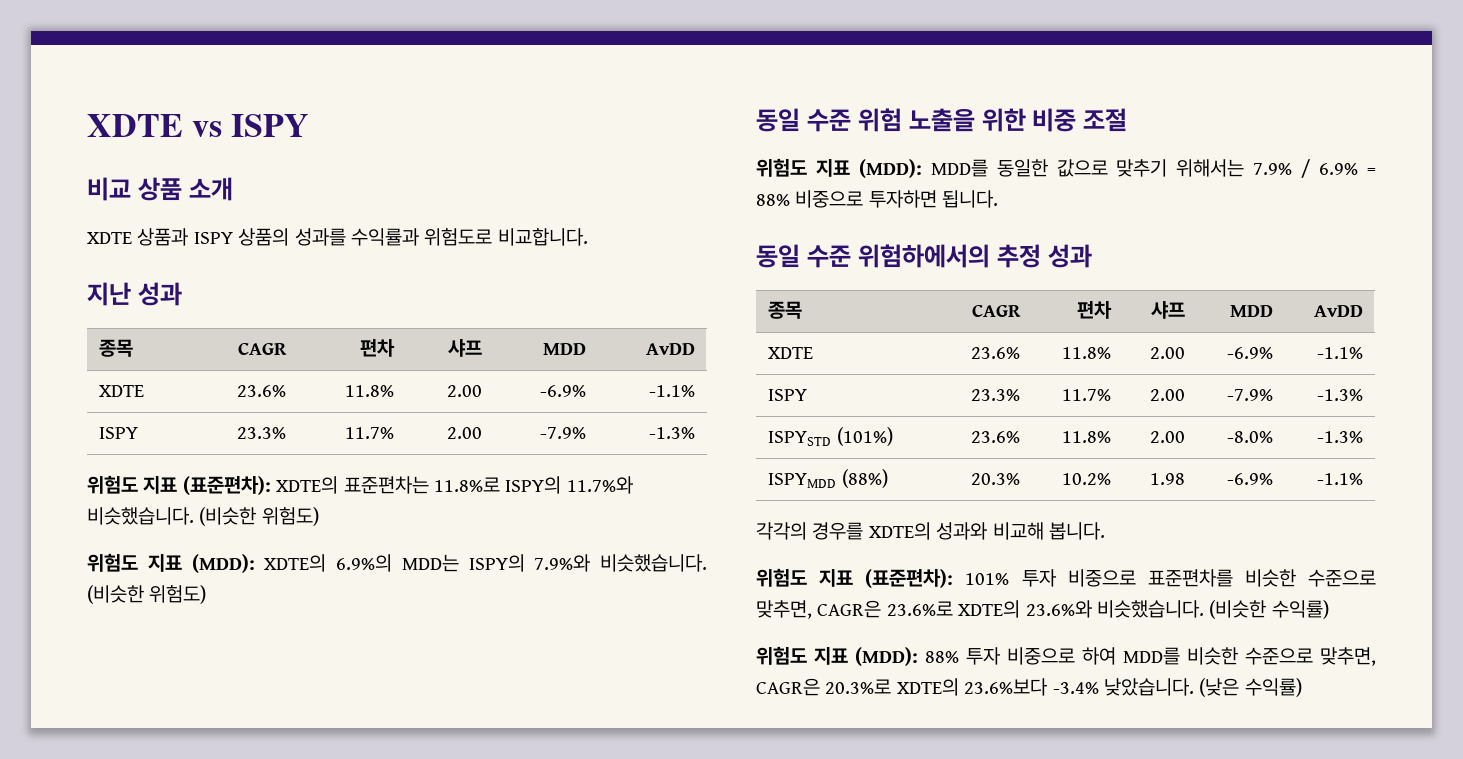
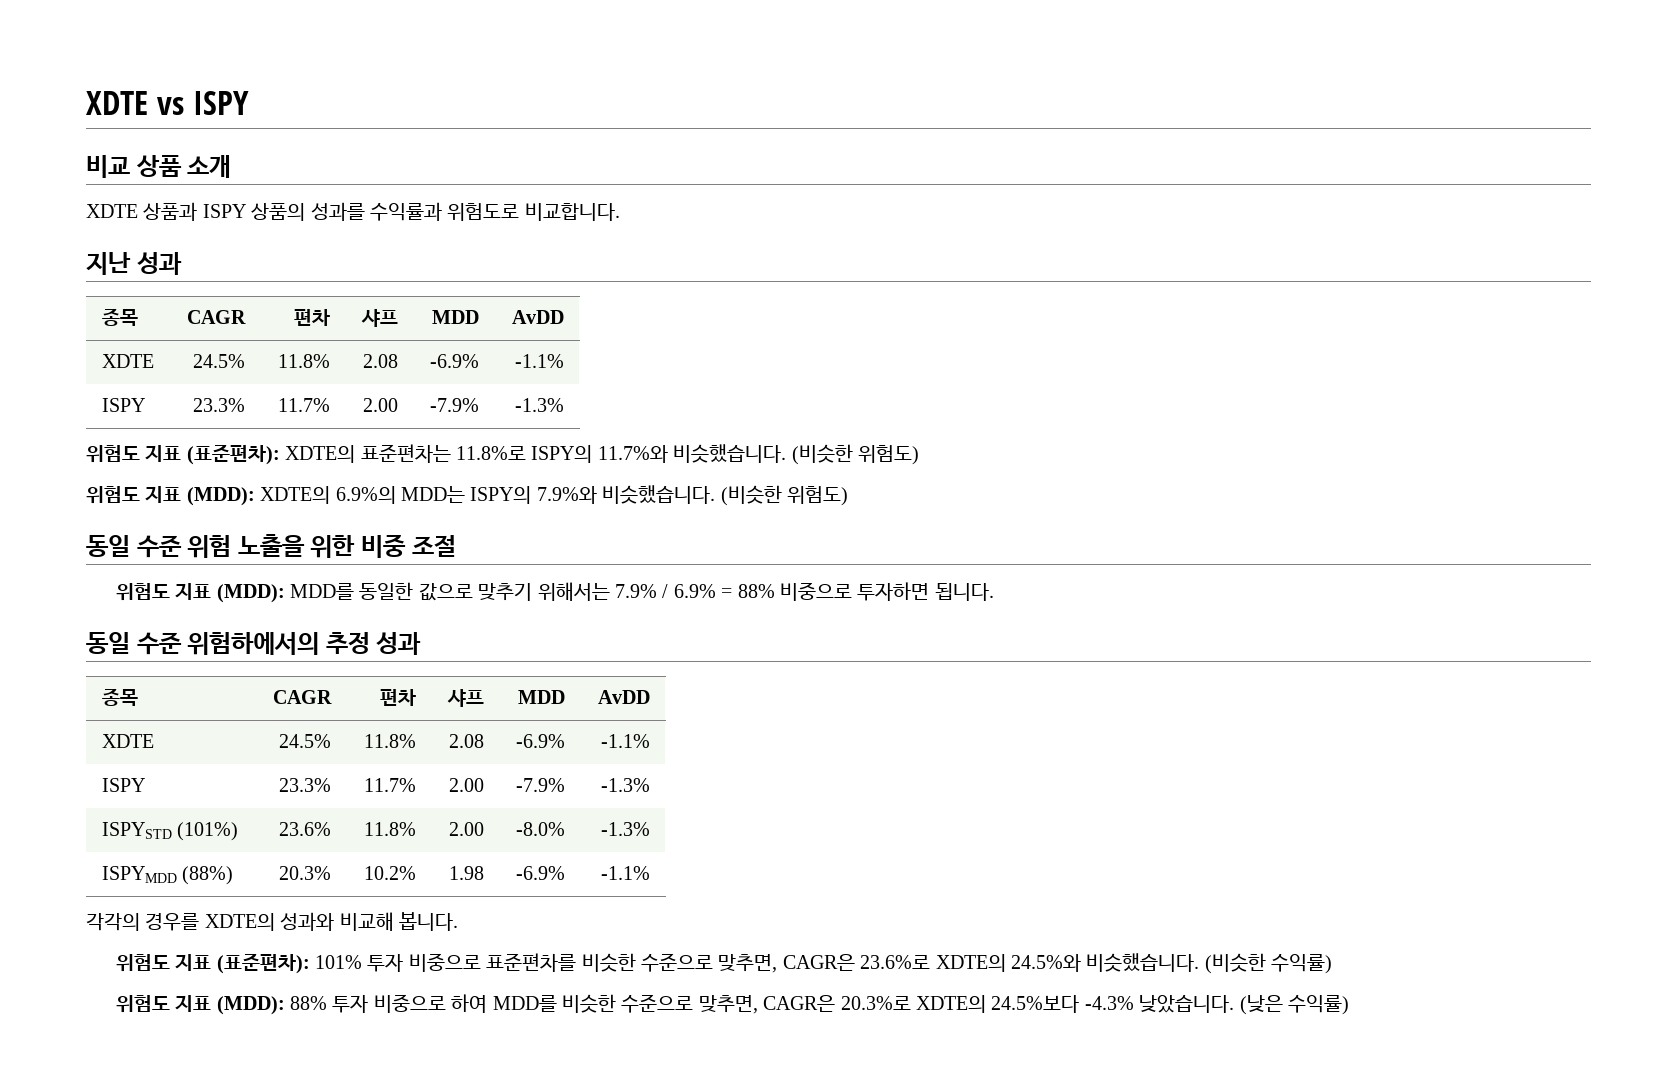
[236,385,286,397] [344,385,394,397] [446,385,482,397] 23.6% | 11.8% | 2.00 -> [193,354,246,368] [278,354,331,368] [363,354,399,368] 24.5% | 11.8% | 2.08
[970,347,1020,359] [1061,347,1111,359] [1149,347,1185,359] 23.6% | 11.8% | 2.00 -> [279,734,332,748] [364,734,417,748] [449,734,485,748] 24.5% | 11.8% | 2.08
[1025,600,1092,618] 23.6%와 -> [1011,954,1082,972] 24.5%와
[964,678,1099,696] 23.6%보다 -3.4% -> [991,995,1134,1013] 24.5%보다 -4.3%

